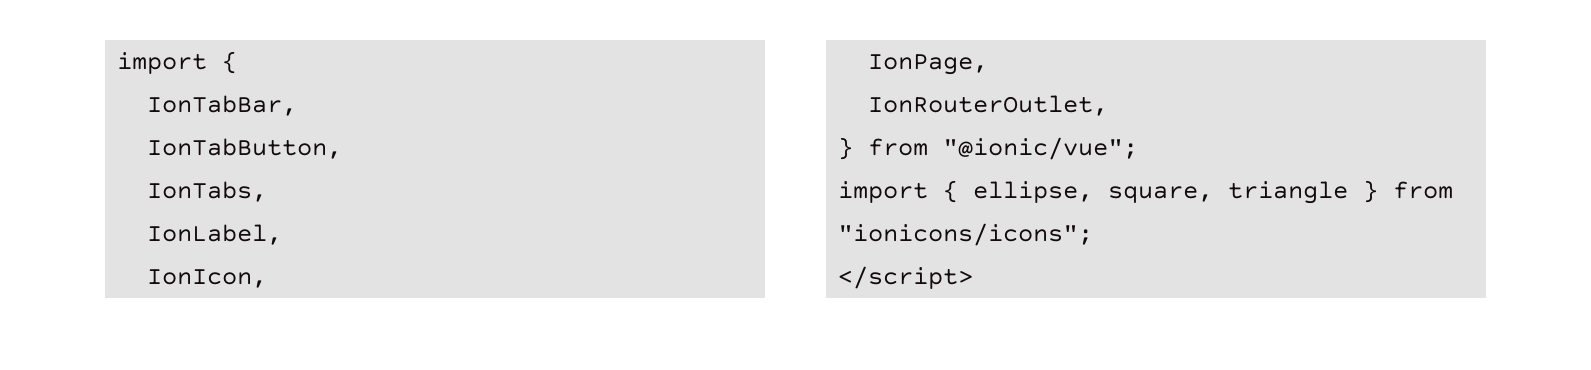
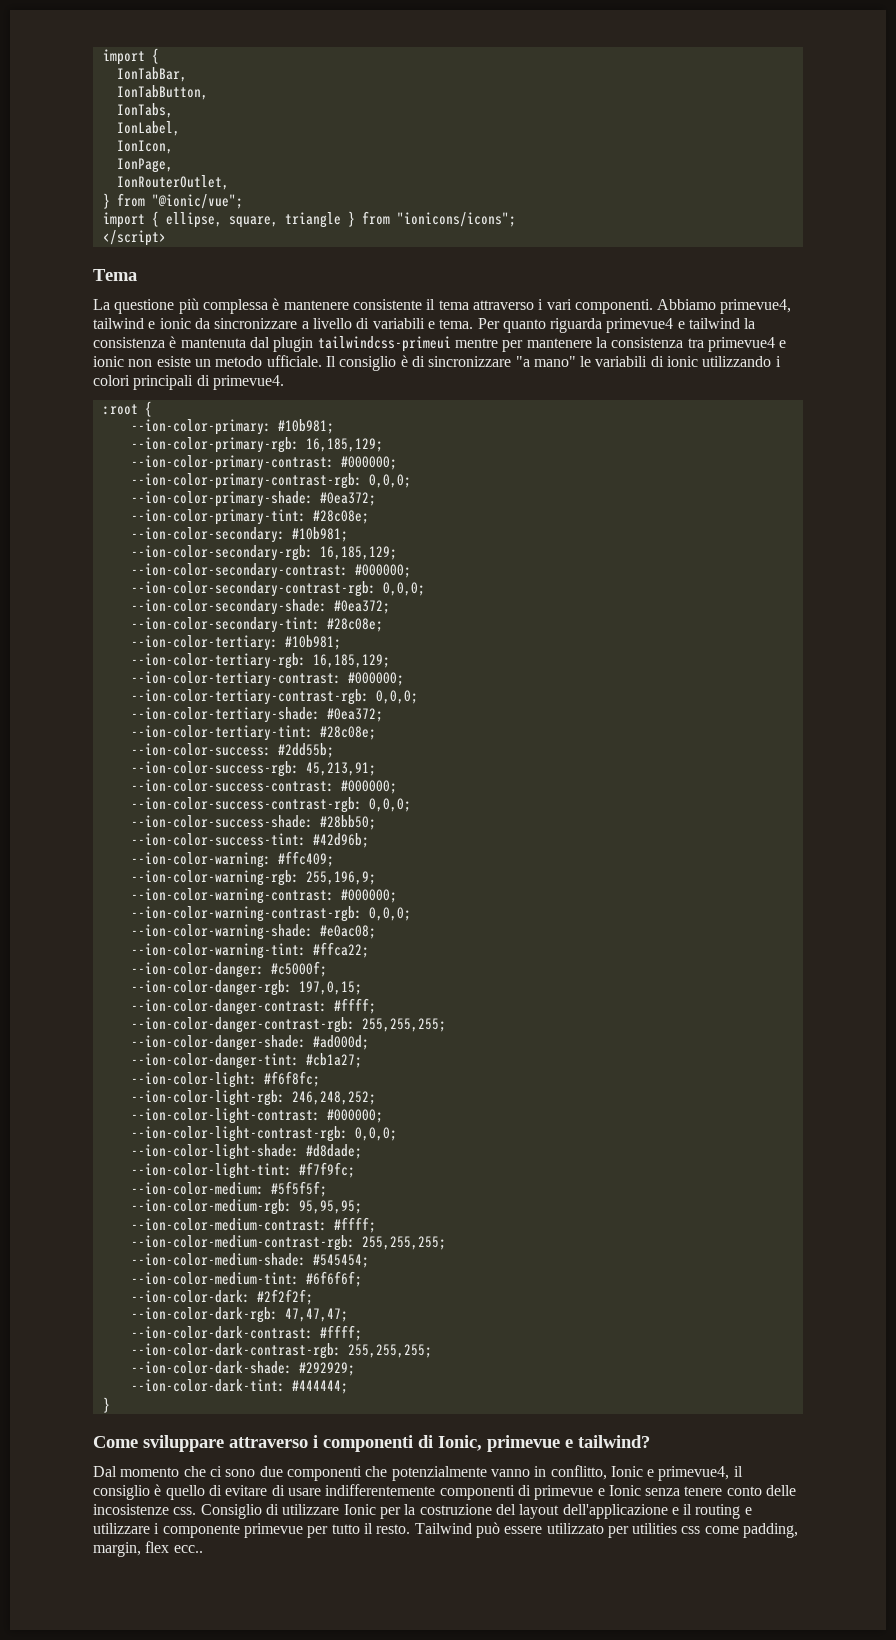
(974, 277) none -> [93,269,137,281] [93,298,792,314] [93,318,756,333] [93,336,787,352] [93,355,781,371] [93,375,284,390] [102,401,152,417] [130,419,334,435] [130,437,383,453] [130,455,397,471] [130,473,411,489] [130,491,376,507] [130,509,369,525] [130,527,348,543] [130,545,397,561] [130,563,411,579] [130,581,425,597] [130,599,390,615] [130,617,383,633] [130,635,341,651] [130,653,390,669] [130,671,404,687] [130,689,418,705] [130,707,383,723] [130,725,376,741] [130,743,334,758] [130,761,376,777] [130,779,397,794] [130,797,411,813] [130,815,376,830] [130,833,369,848] [130,851,334,868] [130,870,376,886] [130,888,397,904] [130,906,411,922] [130,924,376,940] [130,942,369,959] [130,961,327,978] [130,980,362,996] [130,998,376,1015] [130,1017,446,1033] [130,1035,369,1051] [130,1053,362,1069] [130,1071,320,1088] [130,1090,376,1106] [130,1108,383,1124] [130,1126,397,1142] [130,1144,362,1160] [130,1162,355,1179] [130,1181,327,1197] [130,1199,362,1215] [130,1217,376,1233] [130,1235,446,1251] [130,1253,369,1268] [130,1271,362,1287] [130,1289,313,1305] [130,1307,348,1323] [130,1325,362,1341] [130,1343,432,1359] [130,1361,355,1376] [130,1379,348,1394] [102,1397,110,1413] [93,1435,650,1452] [93,1465,743,1481] [93,1484,797,1500] [93,1504,752,1519] [93,1522,799,1538] [93,1541,203,1557] // Tema // La questione più complessa è mantenere consistente il tema attraverso i vari componenti. Abbiamo primevue4, tailwind e ionic da sincronizzare a livello di variabili e tema. Per quanto riguarda primevue4 e tailwind la consistenza è mantenuta dal plugin tailwindcss-primeui mentre per mantenere la consistenza tra primevue4 e ionic non esiste un metodo ufficiale. Il consiglio è di sincronizzare "a mano" le variabili di ionic utilizzando i colori principali di primevue4. // :root { // --ion-color-primary: #10b981; // --ion-color-primary-rgb: 16,185,129; // --ion-color-primary-contrast: #000000; // --ion-color-primary-contrast-rgb: 0,0,0; // --ion-color-primary-shade: #0ea372; // --ion-color-primary-tint: #28c08e; // --ion-color-secondary: #10b981; // --ion-color-secondary-rgb: 16,185,129; // --ion-color-secondary-contrast: #000000; // --ion-color-secondary-contrast-rgb: 0,0,0; // --ion-color-secondary-shade: #0ea372; // --ion-color-secondary-tint: #28c08e; // --ion-color-tertiary: #10b981; // --ion-color-tertiary-rgb: 16,185,129; // --ion-color-tertiary-contrast: #000000; // --ion-color-tertiary-contrast-rgb: 0,0,0; // --ion-color-tertiary-shade: #0ea372; // --ion-color-tertiary-tint: #28c08e; // --ion-color-success: #2dd55b; // --ion-color-success-rgb: 45,213,91; // --ion-color-success-contrast: #000000; // --ion-color-success-contrast-rgb: 0,0,0; // --ion-color-success-shade: #28bb50; // --ion-color-success-tint: #42d96b; // --ion-color-warning: #ffc409; // --ion-color-warning-rgb: 255,196,9; // --ion-color-warning-contrast: #000000; // --ion-color-warning-contrast-rgb: 0,0,0; // --ion-color-warning-shade: #e0ac08; // --ion-color-warning-tint: #ffca22; // --ion-color-danger: #c5000f; // --ion-color-danger-rgb: 197,0,15; // --ion-color-danger-contrast: #ffff; // --ion-color-danger-contrast-rgb: 255,255,255; // --ion-color-danger-shade: #ad000d; // --ion-color-danger-tint: #cb1a27; // --ion-color-light: #f6f8fc; // --ion-color-light-rgb: 246,248,252; // --ion-color-light-contrast: #000000; // --ion-color-light-contrast-rgb: 0,0,0; // --ion-color-light-shade: #d8dade; // --ion-color-light-tint: #f7f9fc; // --ion-color-medium: #5f5f5f; // --ion-color-medium-rgb: 95,95,95; // --ion-color-medium-contrast: #ffff; // --ion-color-medium-contrast-rgb: 255,255,255; // --ion-color-medium-shade: #545454; // --ion-color-medium-tint: #6f6f6f; // --ion-color-dark: #2f2f2f; // --ion-color-dark-rgb: 47,47,47; // --ion-color-dark-contrast: #ffff; // --ion-color-dark-contrast-rgb: 255,255,255; // --ion-color-dark-shade: #292929; // --ion-color-dark-tint: #444444; // } // Come sviluppare attraverso i componenti di Ionic, primevue e tailwind? // Dal momento che ci sono due componenti che potenzialmente vanno in conflitto, Ionic e primevue4, il consiglio è quello di evitare di usare indifferentemente componenti di primevue e Ionic senza tenere conto delle incosistenze css. Consiglio di utilizzare Ionic per la costruzione del layout dell'applicazione e il routing e utilizzare i componente primevue per tutto il resto. Tailwind può essere utilizzato per utilities css come padding, margin, flex ecc..

